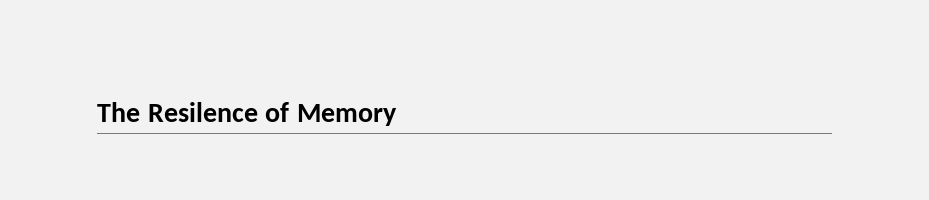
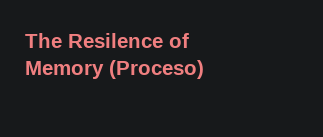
(397, 115) none -> [109,60,204,79] (Proceso)

